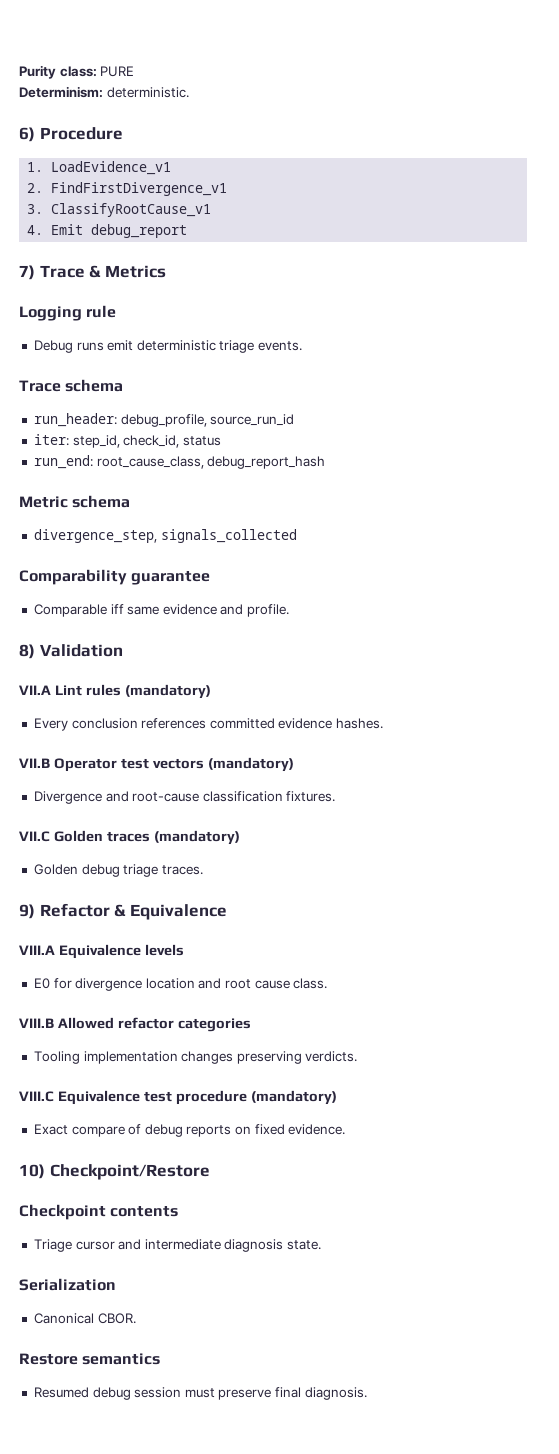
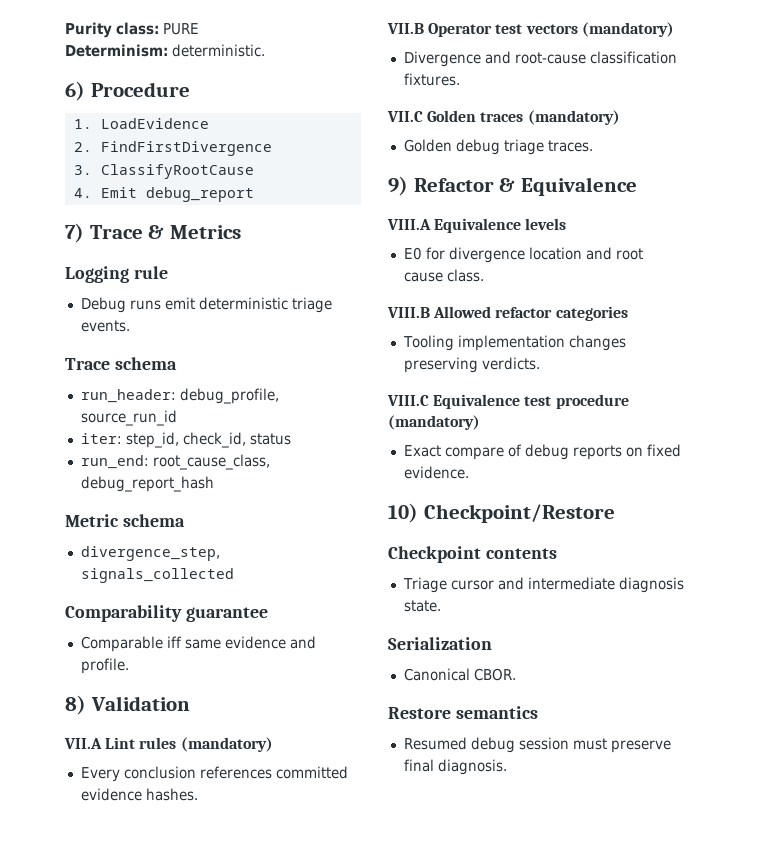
[51,161,172,175] LoadEvidence_v1 -> [100,118,209,129] LoadEvidence
[51,182,228,196] FindFirstDivergence_v1 -> [100,141,272,156] FindFirstDivergence
[51,203,212,217] ClassifyRootCause_v1 -> [100,164,254,179] ClassifyRootCause

